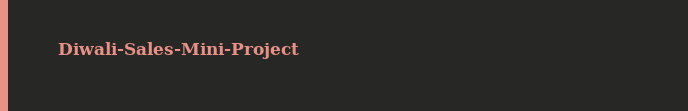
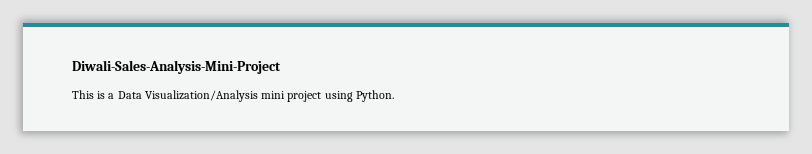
[58,42,299,59] Diwali-Sales-Mini-Project -> [72,60,281,74] [72,90,394,102] Diwali-Sales-Analysis-Mini-Project // This is a Data Visualization/Analysis mini project using Python.

